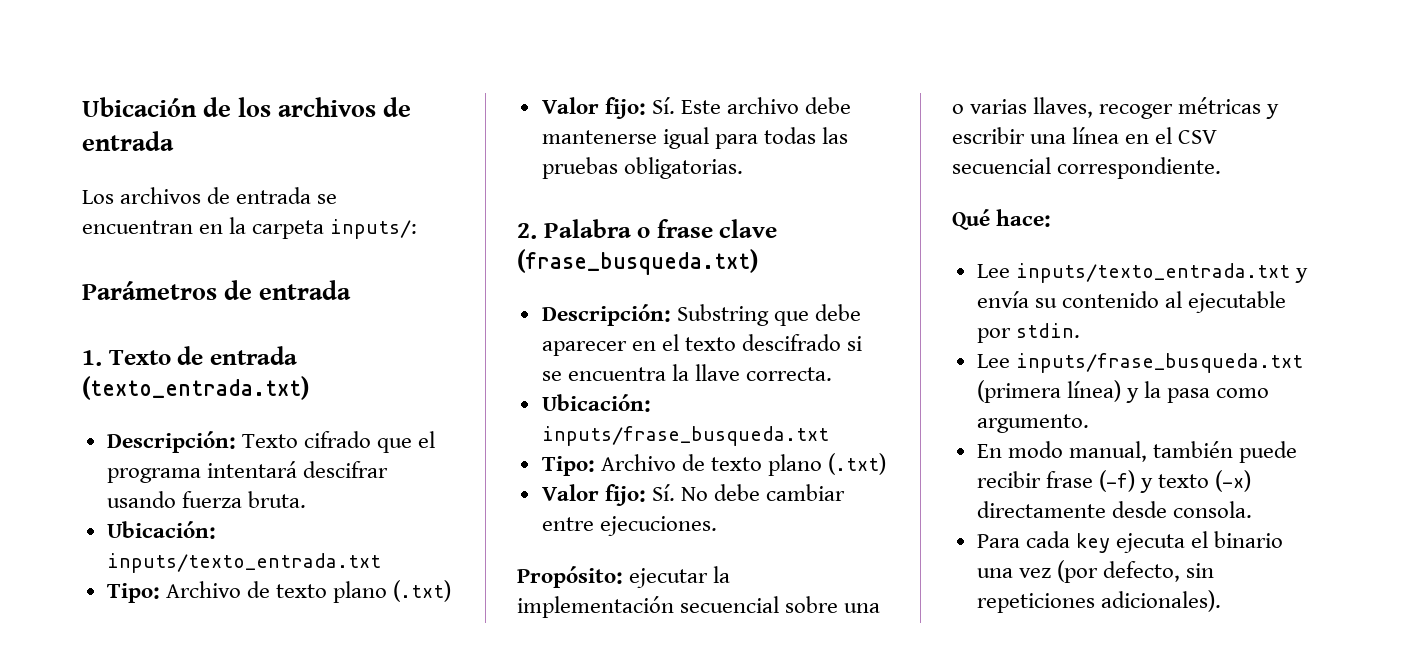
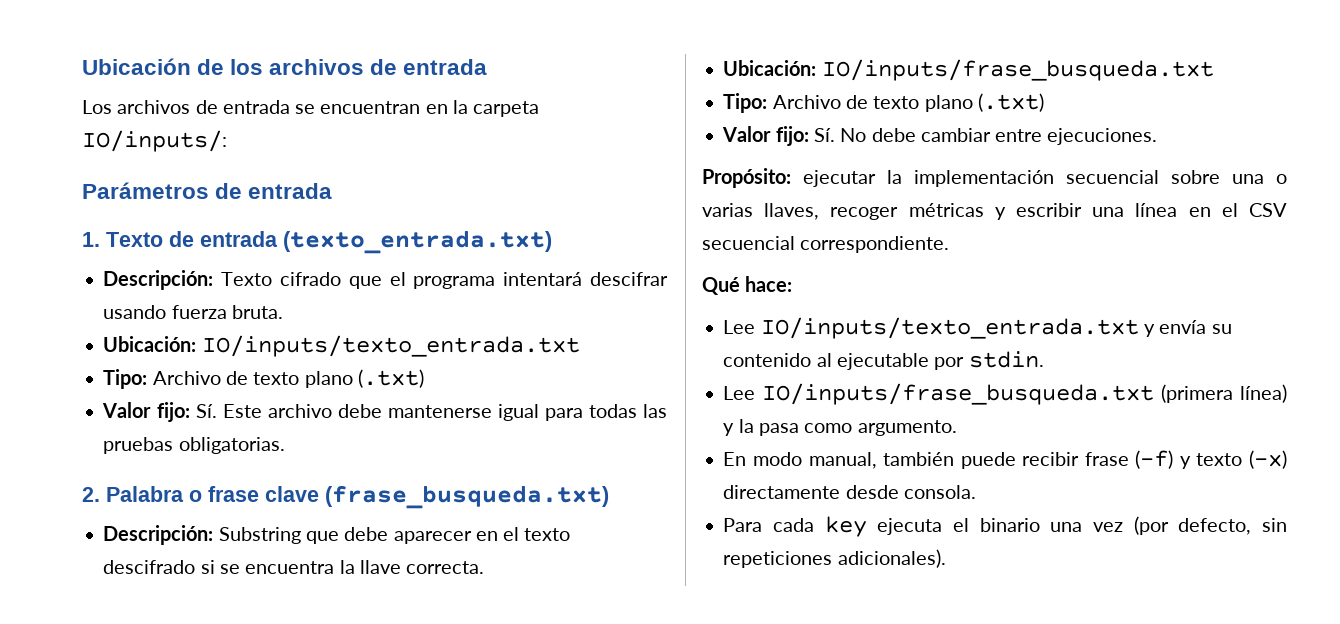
[330,219,418,239] inputs/: -> [82,130,227,152] IO/inputs/:
[106,553,381,573] inputs/texto_entrada.txt -> [201,335,580,357] IO/inputs/texto_entrada.txt
[541,426,829,446] inputs/frase_busqueda.txt -> [821,59,1214,81] IO/inputs/frase_busqueda.txt
[1015,263,1290,283] inputs/texto_entrada.txt -> [760,317,1139,339] IO/inputs/texto_entrada.txt
[1015,353,1303,373] inputs/frase_busqueda.txt -> [762,383,1155,405] IO/inputs/frase_busqueda.txt

